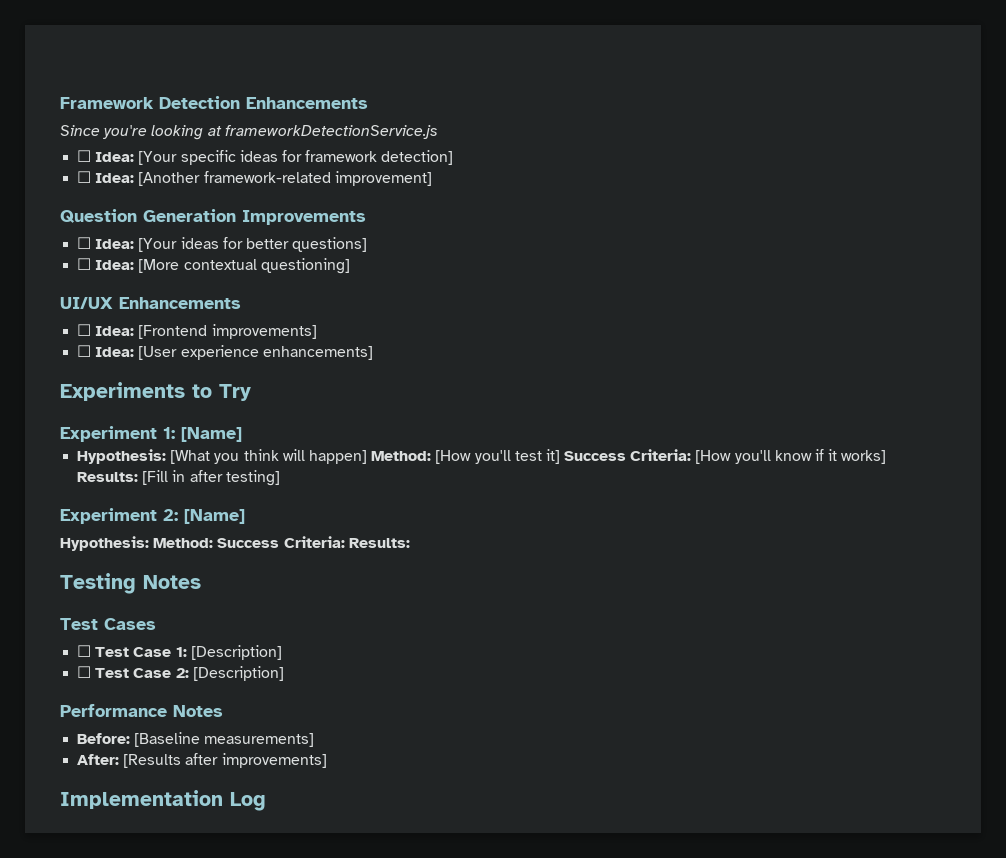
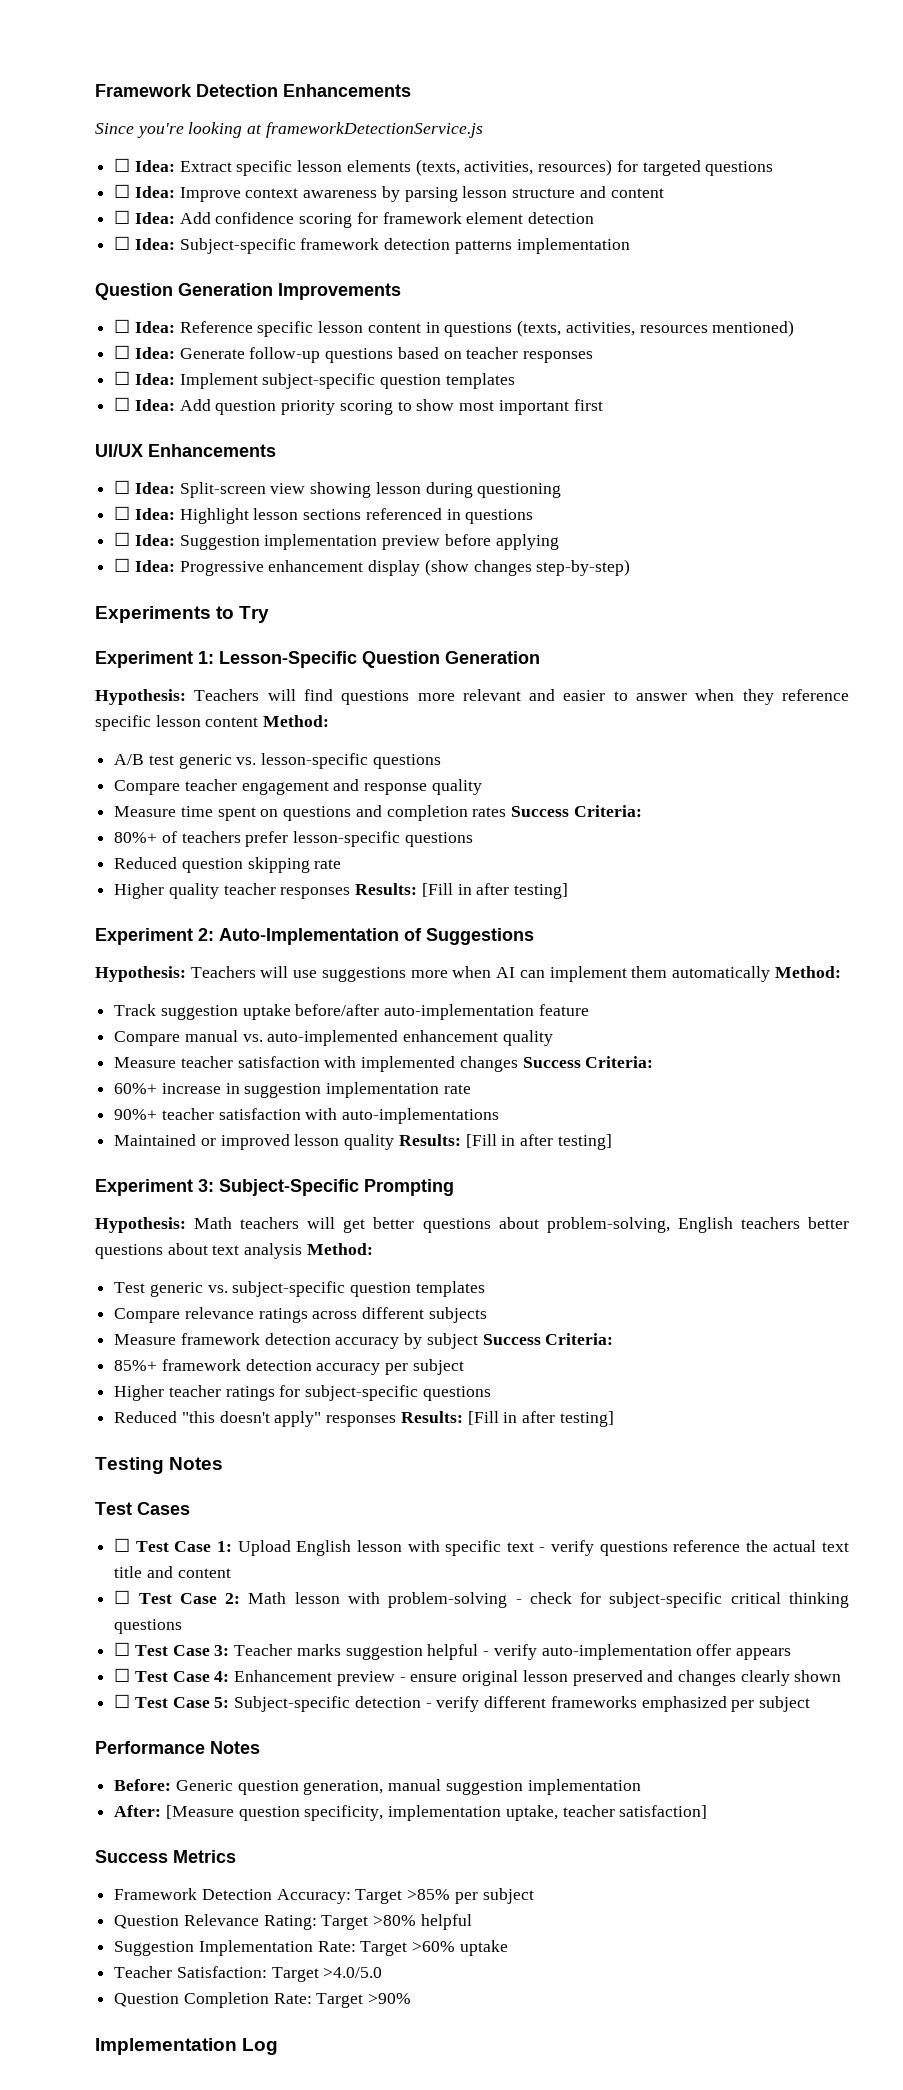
[138,150,454,165] [77,171,432,186] [Your specific ideas for framework detection] // ☐ Idea: [Another framework-related improvement] -> [179,159,774,176] [114,184,664,202] [114,210,595,228] [114,236,630,254] Extract specific lesson elements (texts, activities, resources) for targeted questions // ☐ Idea: Improve context awareness by parsing lesson structure and content // ☐ Idea: Add confidence scoring for framework element detection // ☐ Idea: Subject-specific framework detection patterns implementation
[138,237,368,252] [77,258,350,274] [60,297,241,309] [77,324,317,339] [77,345,373,360] [Your ideas for better questions] // ☐ Idea: [More contextual questioning] // UI/UX Enhancements // ☐ Idea: [Frontend improvements] // ☐ Idea: [User experience enhancements] -> [179,320,795,337] [114,345,594,363] [114,371,515,389] [114,397,603,415] [95,444,276,457] [114,480,562,498] [114,506,534,524] [114,532,559,550] [114,558,631,576] Reference specific lesson content in questions (texts, activities, resources mentioned) // ☐ Idea: Generate follow-up questions based on teacher responses // ☐ Idea: Implement subject-specific question templates // ☐ Idea: Add question priority scoring to show most important first // UI/UX Enhancements // ☐ Idea: Split-screen view showing lesson during questioning // ☐ Idea: Highlight lesson sections referenced in questions // ☐ Idea: Suggestion implementation preview before applying // ☐ Idea: Progressive enhancement display (show changes step-by-step)
[181,427,242,442] [77,449,887,464] [Name] // Hypothesis: [What you think will happen] Method: [How you'll test it] Success Criteria: [How you'll know if it works] -> [219,651,540,668] [95,689,849,705] [95,715,330,731] [114,753,441,769] [114,779,482,795] [114,805,642,821] [114,831,473,847] [114,857,342,873] [114,883,351,899] Lesson-Specific Question Generation // Hypothesis: Teachers will find questions more relevant and easier to answer when they reference specific lesson content Method: // A/B test generic vs. lesson-specific questions // Compare teacher engagement and response quality // Measure time spent on questions and completion rates Success Criteria: // 80%+ of teachers prefer lesson-specific questions // Reduced question skipping rate // Higher quality teacher responses
[184,509,245,524] [60,536,410,551] [Name] // Hypothesis: Method: Success Criteria: Results: -> [219,928,534,945] [95,966,841,982] [114,1004,589,1020] [114,1030,553,1046] [114,1056,654,1072] [114,1082,471,1098] [114,1108,500,1124] [114,1134,612,1150] [95,1179,454,1196] [95,1217,849,1233] [95,1243,373,1259] [114,1281,485,1297] [114,1307,487,1323] [114,1333,614,1349] [114,1359,464,1375] [114,1385,491,1401] [114,1411,614,1427] Auto-Implementation of Suggestions // Hypothesis: Teachers will use suggestions more when AI can implement them automatically Method: // Track suggestion uptake before/after auto-implementation feature // Compare manual vs. auto-implemented enhancement quality // Measure teacher satisfaction with implemented changes Success Criteria: // 60%+ increase in suggestion implementation rate // 90%+ teacher satisfaction with auto-implementations // Maintained or improved lesson quality Results: [Fill in after testing] // Experiment 3: Subject-Specific Prompting // Hypothesis: Math teachers will get better questions about problem-solving, English teachers better questions about text analysis Method: // Test generic vs. subject-specific question templates // Compare relevance ratings across different subjects // Measure framework detection accuracy by subject Success Criteria: // 85%+ framework detection accuracy per subject // Higher teacher ratings for subject-specific questions // Reduced "this doesn't apply" responses Results: [Fill in after testing]
[190,645,282,660] [77,666,284,681] [60,704,223,717] [77,732,315,747] [77,753,327,768] [Description] // ☐ Test Case 2: [Description] // Performance Notes // Before: [Baseline measurements] // After: [Results after improvements] -> [237,1540,849,1556] [114,1566,231,1578] [114,1590,850,1608] [114,1619,183,1634] [114,1642,791,1660] [114,1668,842,1686] [114,1694,810,1712] [95,1741,260,1754] [114,1779,641,1795] [114,1805,708,1821] [95,1850,236,1863] [114,1888,534,1904] [114,1914,472,1930] [114,1940,508,1956] [114,1966,383,1982] [114,1992,412,2008] Upload English lesson with specific text - verify questions reference the actual text title and content // ☐ Test Case 2: Math lesson with problem-solving - check for subject-specific critical thinking questions // ☐ Test Case 3: Teacher marks suggestion helpful - verify auto-implementation offer appears // ☐ Test Case 4: Enhancement preview - ensure original lesson preserved and changes clearly shown // ☐ Test Case 5: Subject-specific detection - verify different frameworks emphasized per subject // Performance Notes // Before: Generic question generation, manual suggestion implementation // After: [Measure question specificity, implementation uptake, teacher satisfaction] // Success Metrics // Framework Detection Accuracy: Target >85% per subject // Question Relevance Rating: Target >80% helpful // Suggestion Implementation Rate: Target >60% uptake // Teacher Satisfaction: Target >4.0/5.0 // Question Completion Rate: Target >90%

